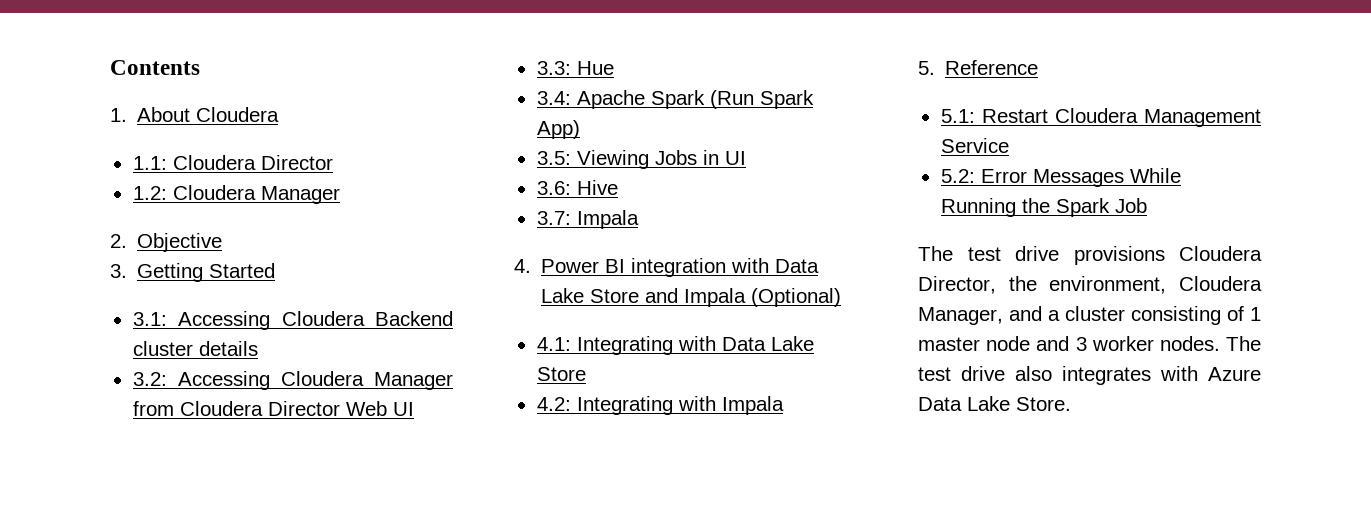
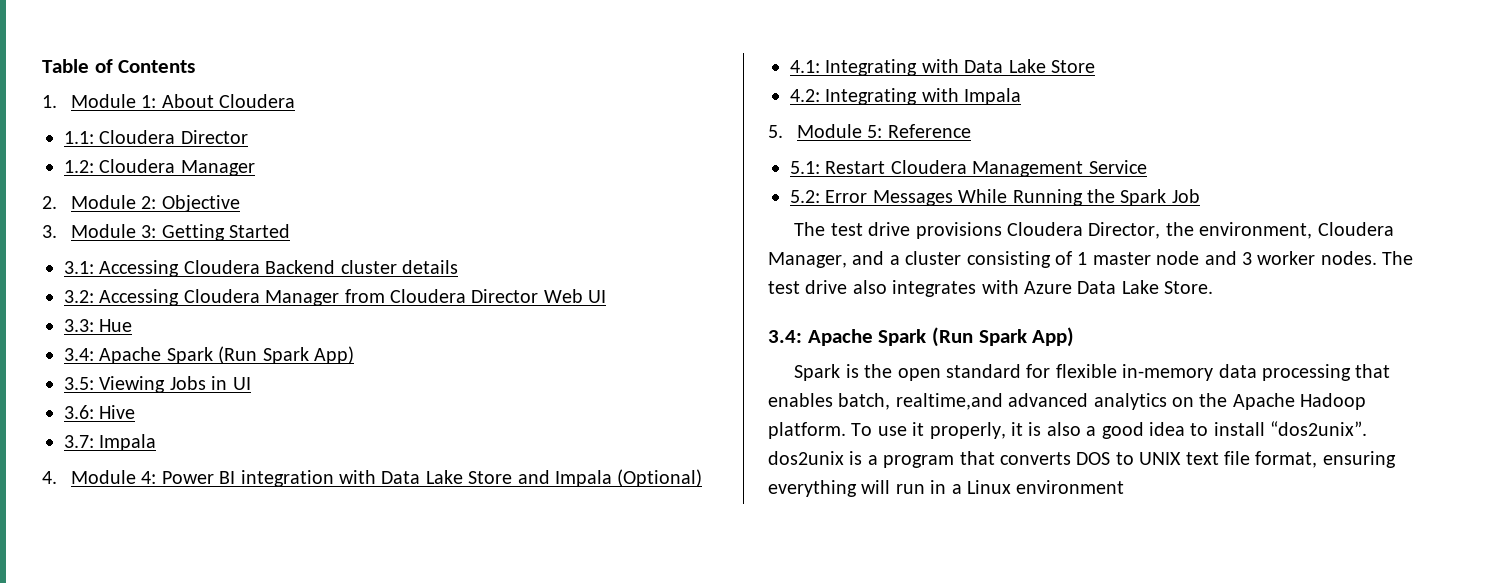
(110, 67) none -> [42,59,113,73] Table of
(127, 115) none -> [70,94,157,108] Module 1:
(127, 241) none -> [70,195,157,209] Module 2:
(127, 271) none -> [70,224,157,238] Module 3:
(531, 266) none -> [70,470,157,484] Module 4:
(935, 68) none -> [796,124,883,138] Module 5:
(1071, 404) none -> [768,327,1075,347] [794,364,1391,381] [768,393,1367,410] [768,421,1368,439] [768,451,1396,468] [768,480,1125,497] // 3.4: Apache Spark (Run Spark App) // Spark is the open standard for flexible in-memory data processing that enables batch, realtime,and advanced analytics on the Apache Hadoop platform. To use it properly, it is also a good idea to install “dos2unix”. dos2unix is a program that converts DOS to UNIX text file format, ensuring everything will run in a Linux environment

